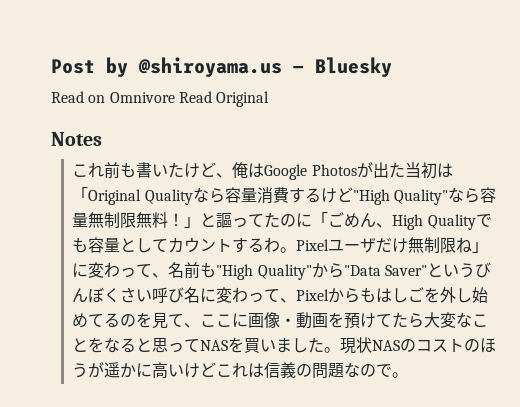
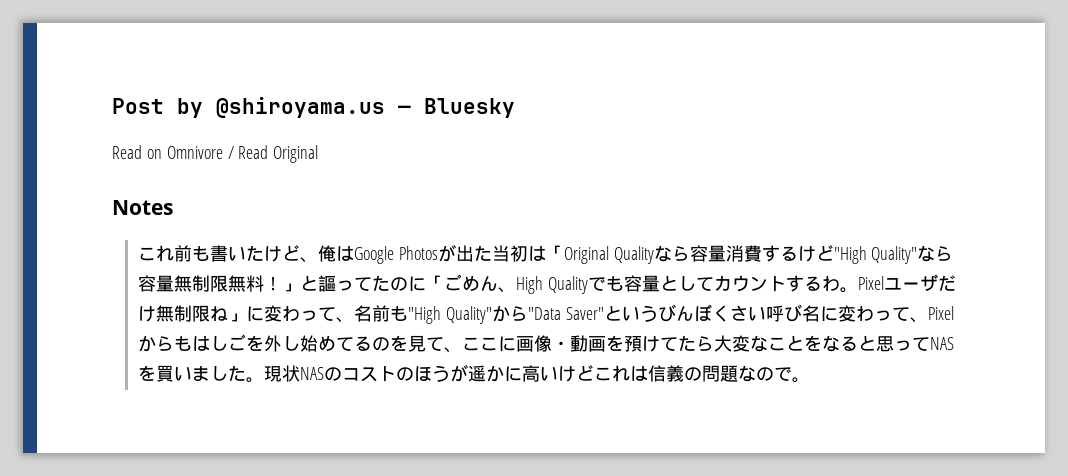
(175, 97) none -> [227,146,234,159] /

